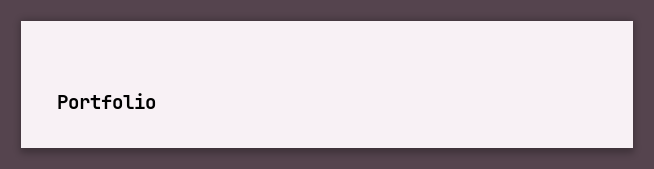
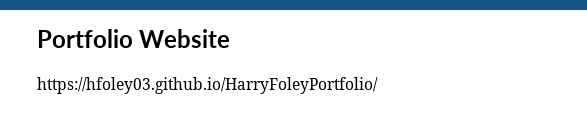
(156, 101) none -> [139,29,231,48] [37,77,378,94] Website // https://hfoley03.github.io/HarryFoleyPortfolio/

